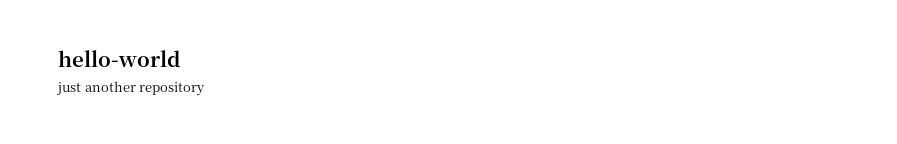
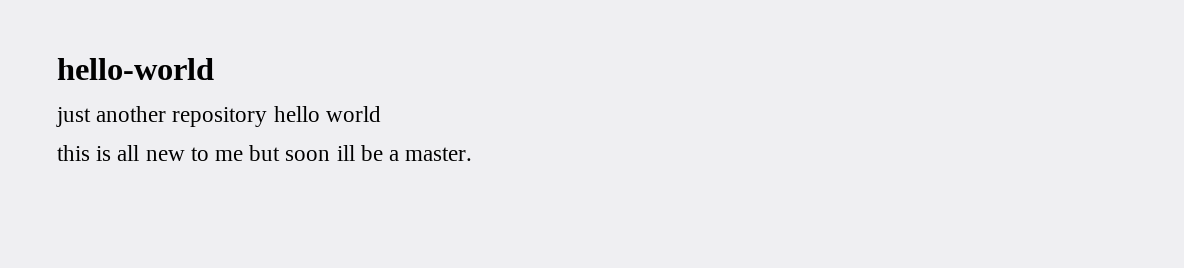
(206, 89) none -> [273,106,381,122] [57,145,473,161] hello world // this is all new to me but soon ill be a master.

